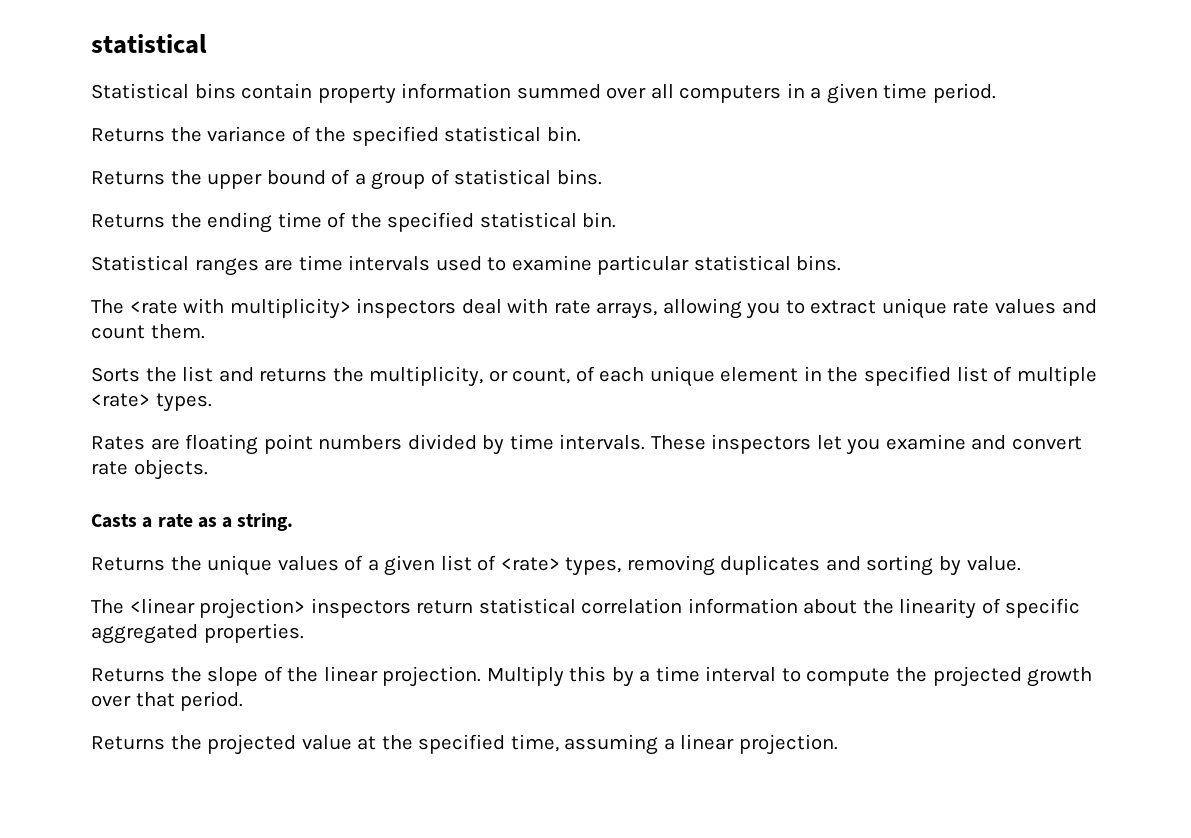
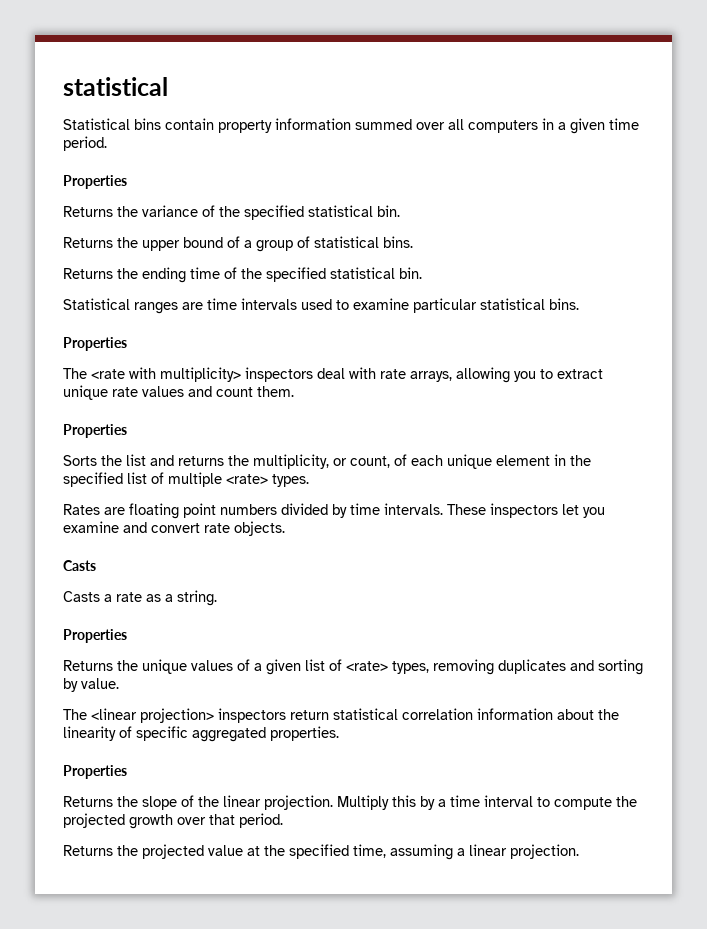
(996, 93) none -> [63,175,127,189] // Properties
(842, 263) none -> [63,337,127,351] // Properties
(205, 331) none -> [63,424,127,438] // Properties
(137, 521) none -> [63,591,100,602] // Casts
(294, 522) none -> [63,629,127,643] // Properties
(304, 633) none -> [63,765,127,779] // Properties

